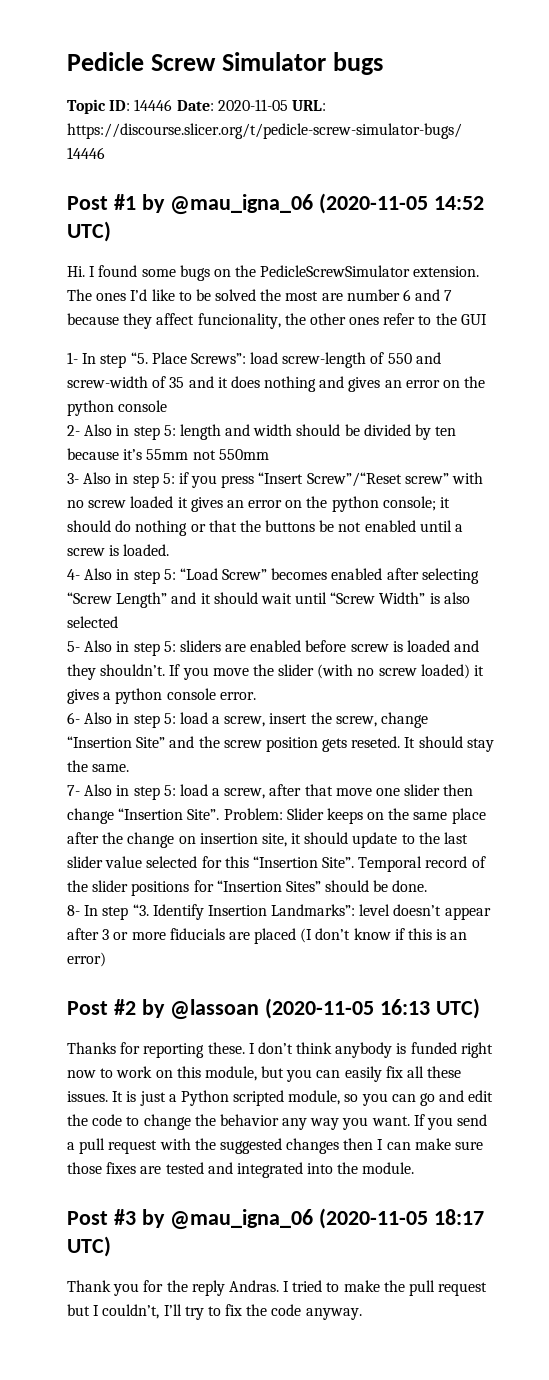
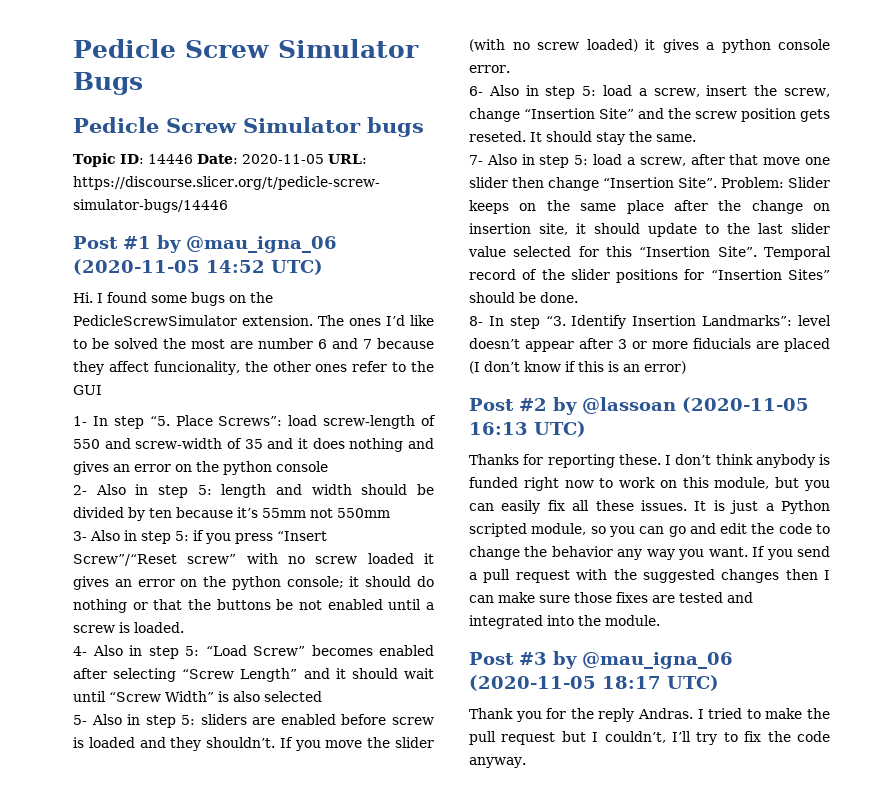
[67,52,326,71] Pedicle Screw Simulator -> [73,39,419,58] [73,72,143,95] [73,117,361,133] Pedicle Screw Simulator Bugs // Pedicle Screw Simulator

